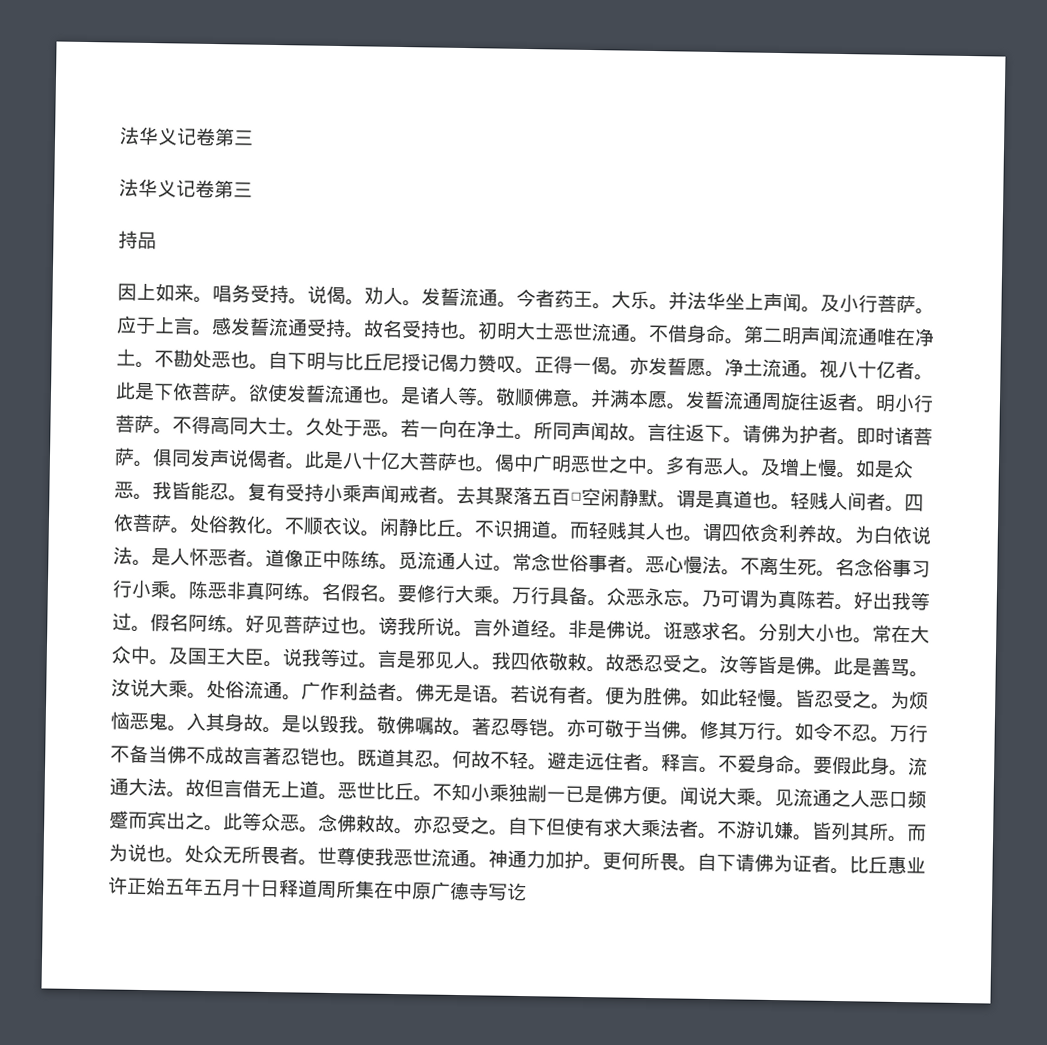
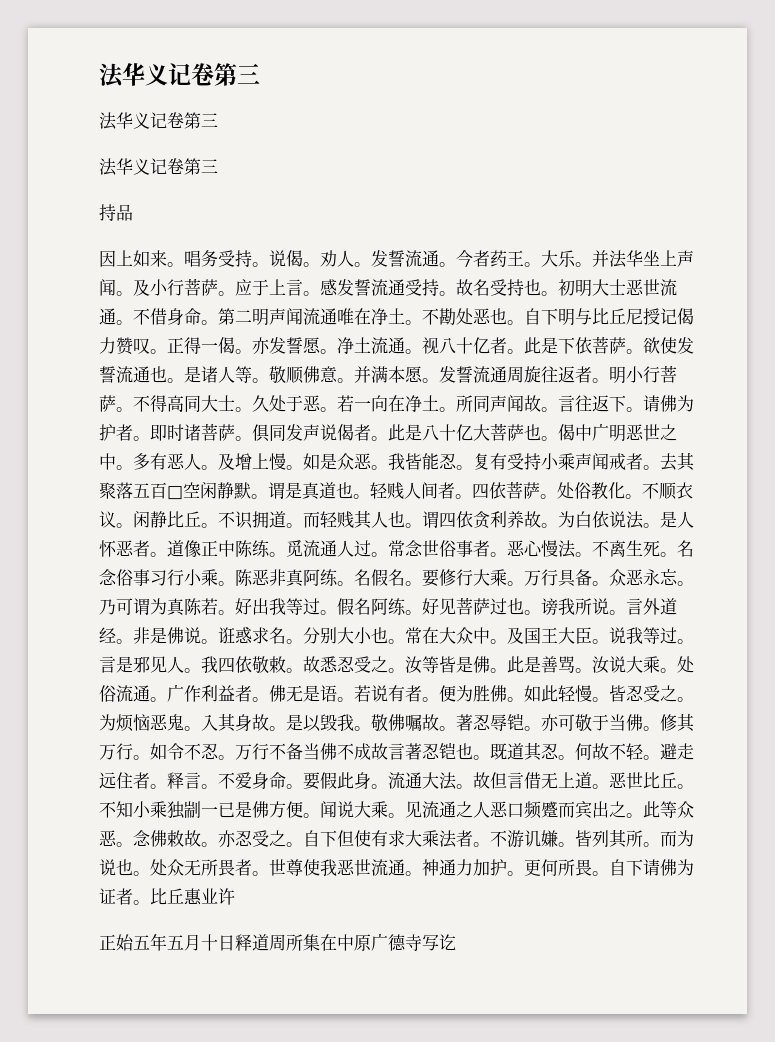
[119,126,254,147] [119,178,253,199] 法华义记卷第三 // 法华义记卷第三 -> [99,63,260,88] [99,112,218,130] [99,158,218,176] 法华义记卷第三 // 法华义记卷第三 // 法华义记卷第三
(128, 885) none -> (235, 896) //

